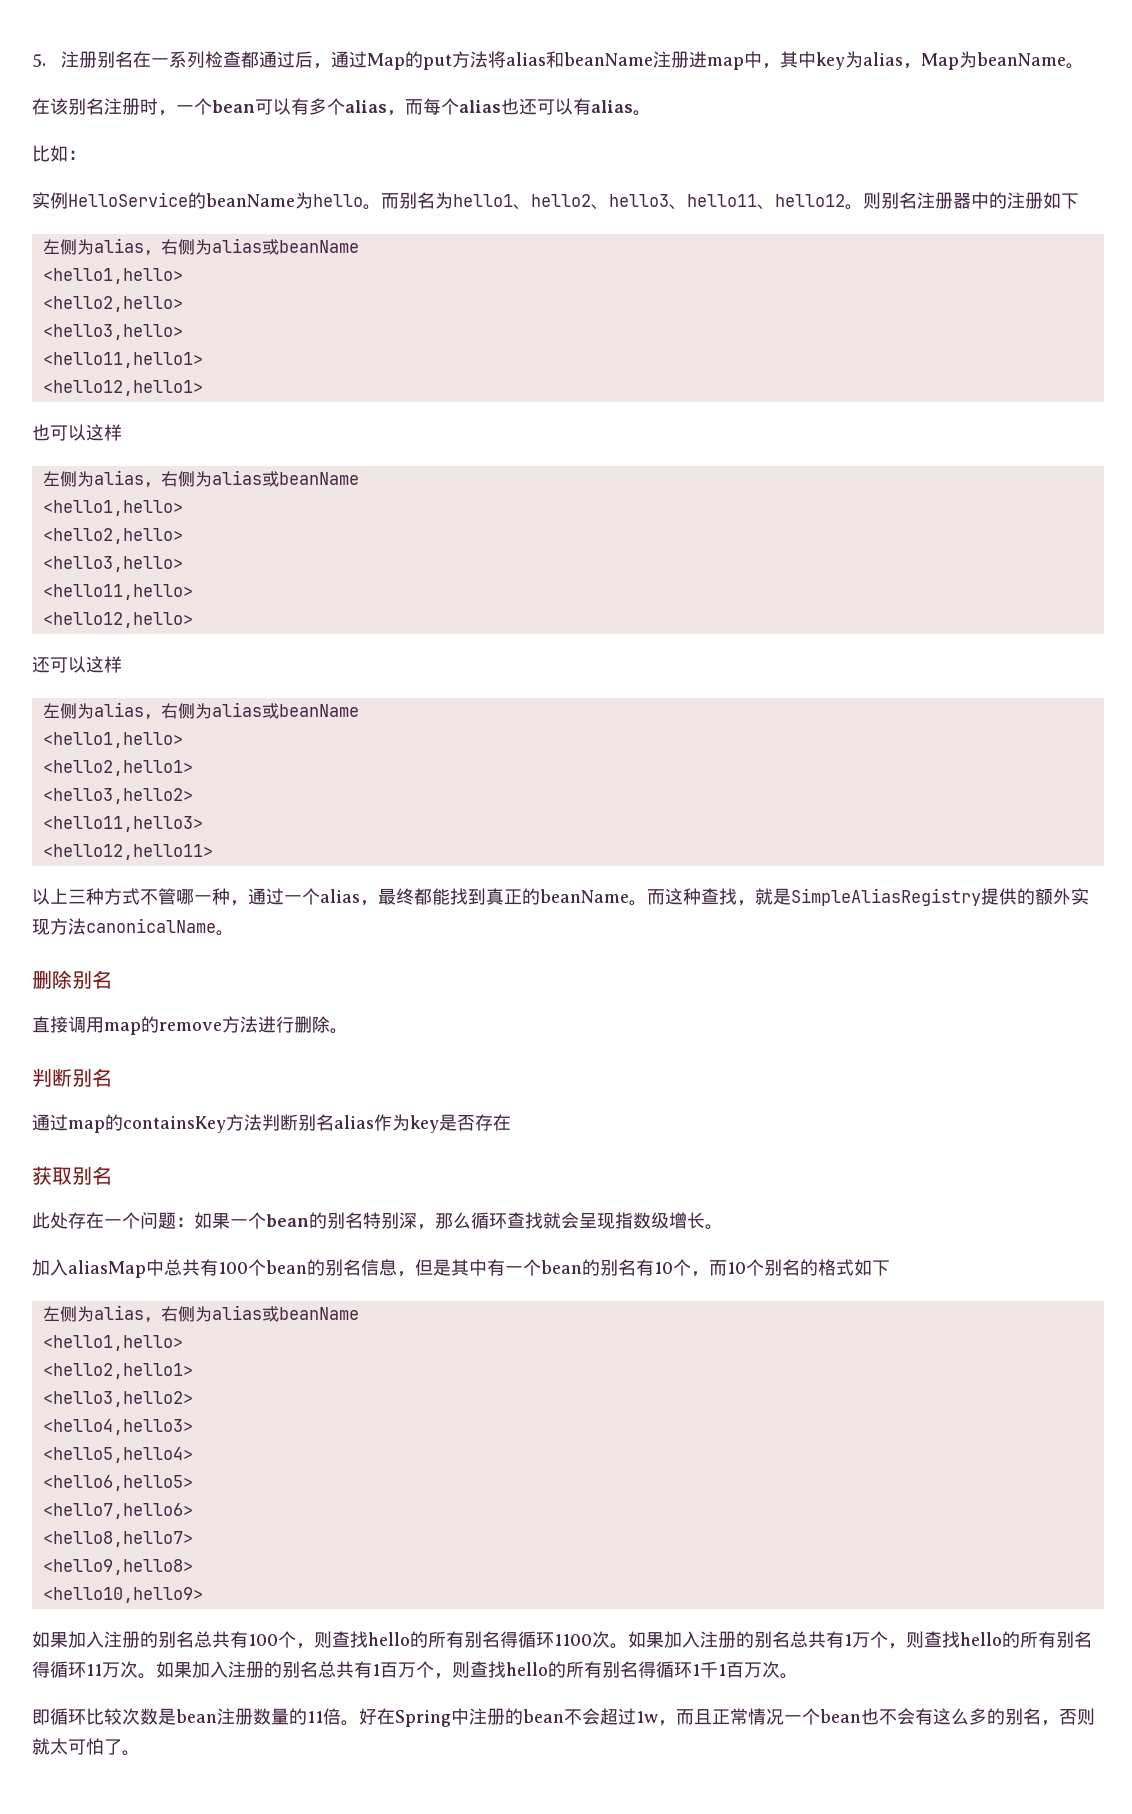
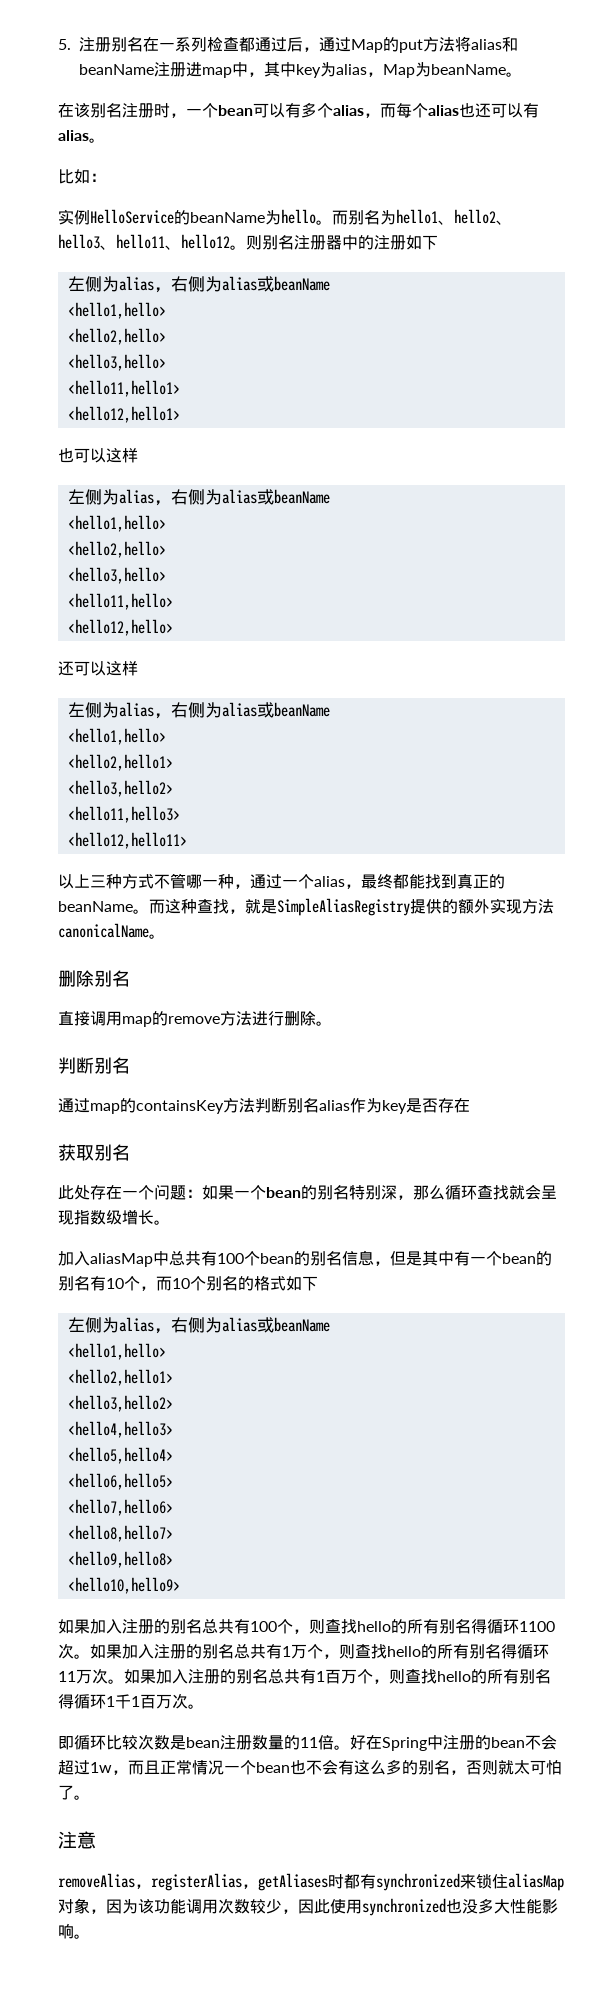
(140, 1753) none -> [58,1831,96,1849] [58,1873,564,1891] [58,1898,558,1916] [58,1923,90,1939] // 注意 // removeAlias，registerAlias，getAliases时都有synchronized来锁住aliasMap对象，因为该功能调用次数较少，因此使用synchronized也没多大性能影响。

